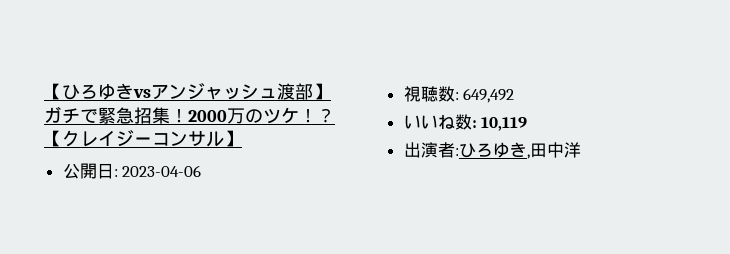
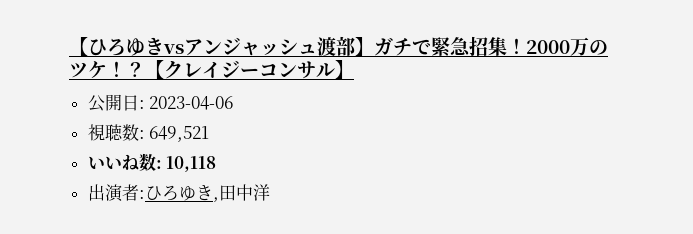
[463,88,515,103] 649,492 -> [149,126,210,142] 649,521
[481,117,528,131] 10,119 -> [166,156,217,172] 10,118

